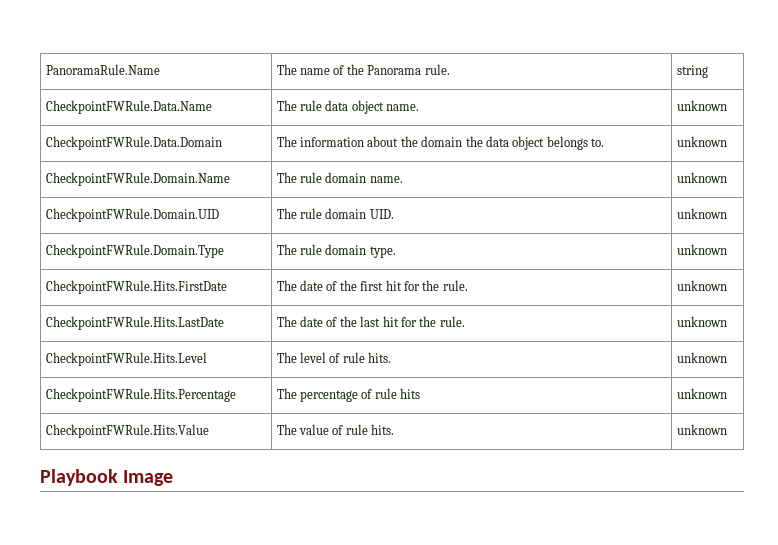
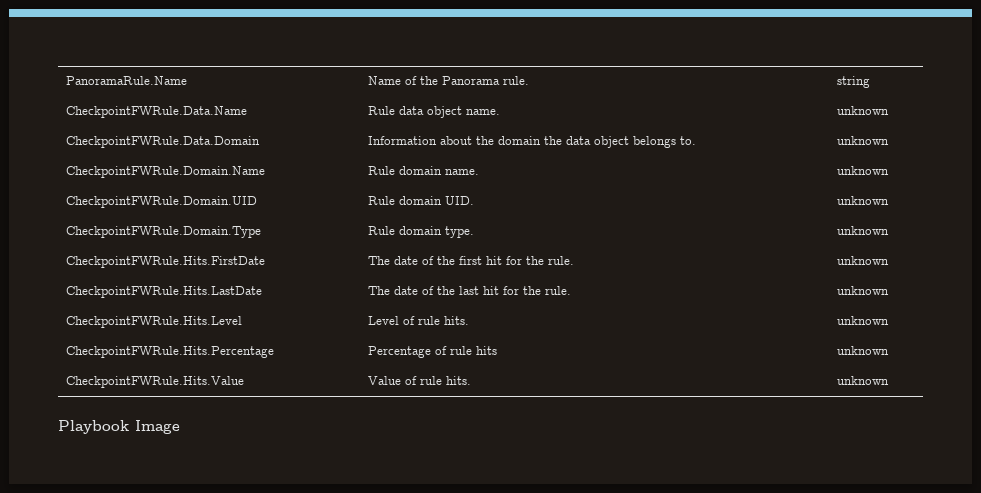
[276,64,331,75] The name -> [368,76,402,85] Name
[276,100,323,111] The rule -> [368,106,396,115] Rule
[276,136,365,147] The information -> [368,136,438,145] Information
[276,172,323,183] The rule -> [368,166,396,175] Rule
[276,208,323,219] The rule -> [368,196,396,205] Rule
[276,244,323,255] The rule -> [368,226,396,235] Rule
[276,352,327,363] The level -> [368,316,400,325] Level
[276,388,359,402] The percentage -> [368,346,432,358] Percentage
[276,424,330,435] The value -> [368,376,402,385] Value

